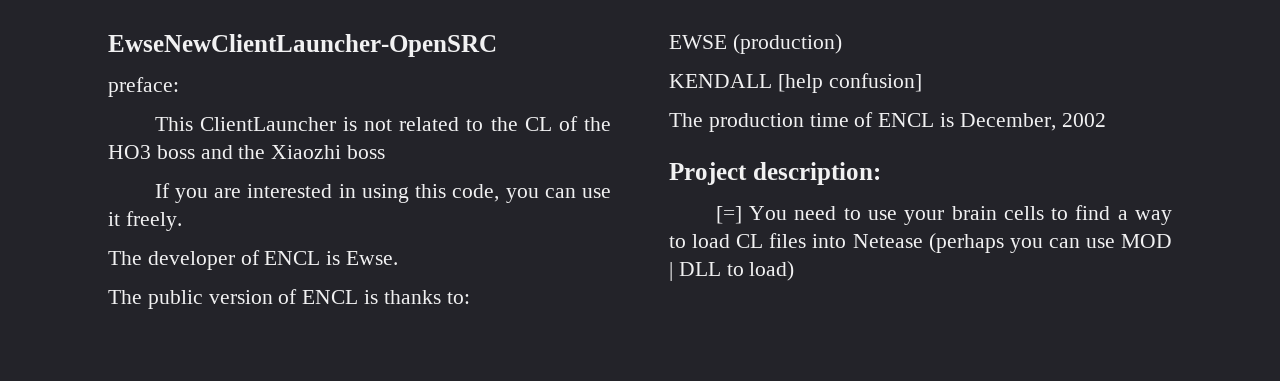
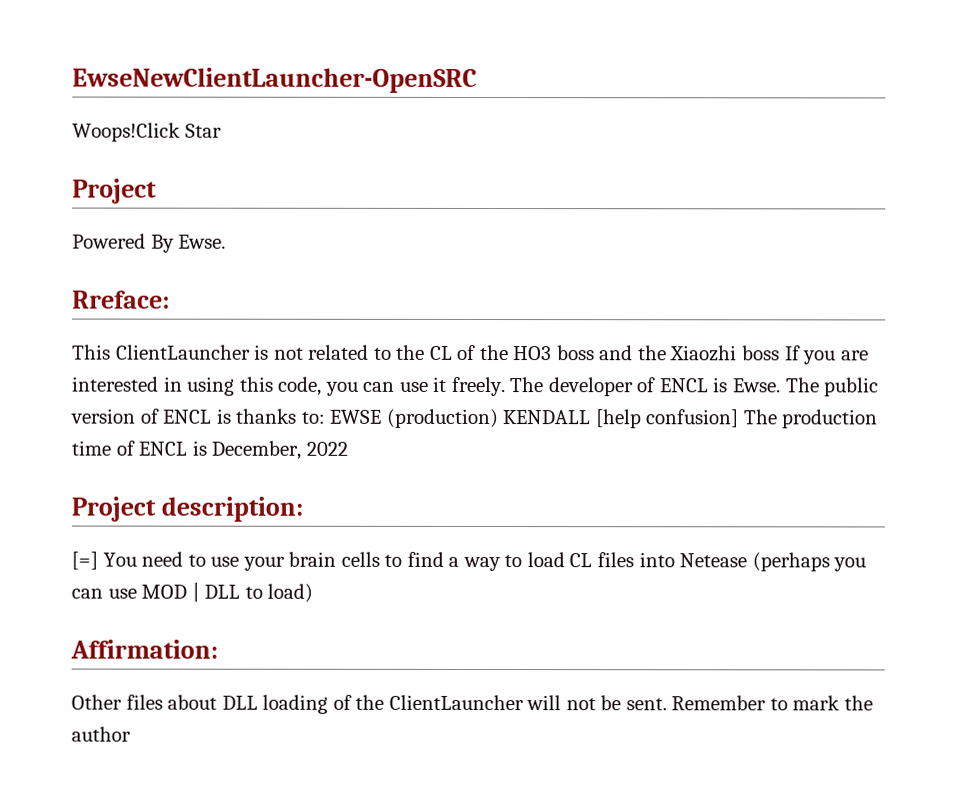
[108,77,179,97] preface: -> [72,122,222,142] [72,178,157,204] [72,233,227,253] [72,290,170,309] Woops!Click Star // Project // Powered By Ewse. // Rreface:
(386, 152) // -> (781, 353) none
(182, 221) // -> (506, 386) none
(399, 258) // -> (782, 385) none
(470, 298) // -> (325, 417) none
(842, 44) // -> (498, 418) none
(922, 82) // -> (739, 418) none
[1061,113,1106,127] 2002 -> [305,441,348,456] 2022
(795, 271) none -> [70,639,218,659] [71,694,874,714] [71,726,131,742] // Affirmation: // Other files about DLL loading of the ClientLauncher will not be sent. Remember to mark the author

